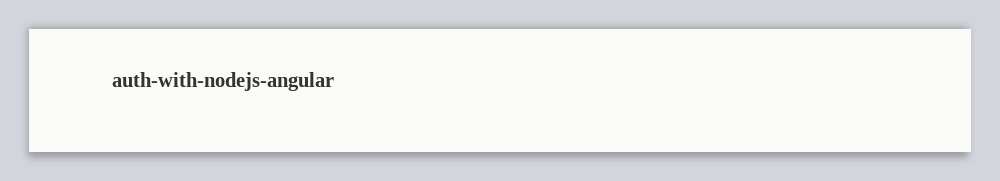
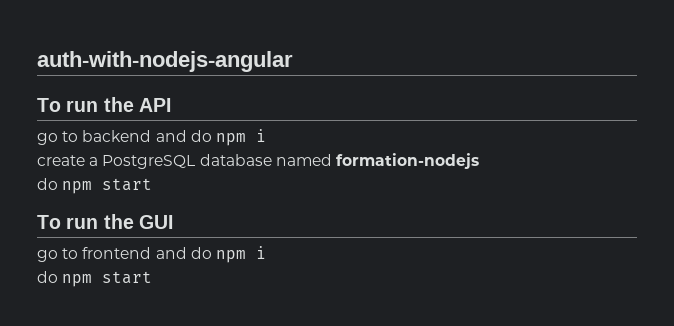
(334, 81) none -> [37,97,171,112] [37,129,266,146] [37,153,479,169] [37,178,153,194] [37,214,173,229] [37,246,266,263] [37,271,153,287] // To run the API // go to backend and do npm i // create a PostgreSQL database named formation-nodejs // do npm start // To run the GUI // go to frontend and do npm i // do npm start

